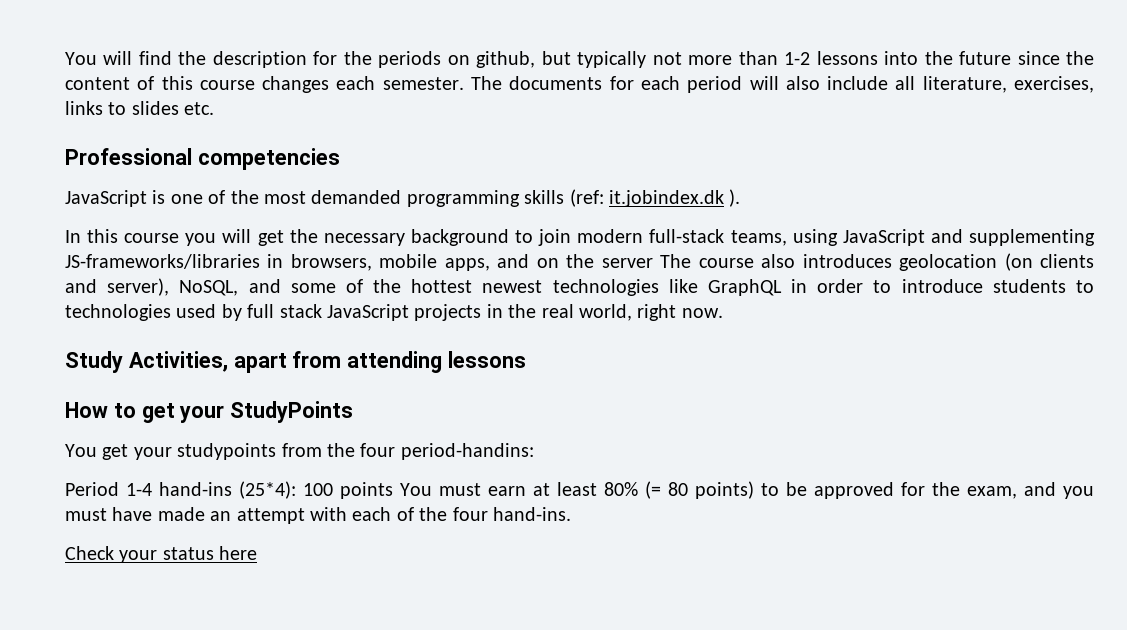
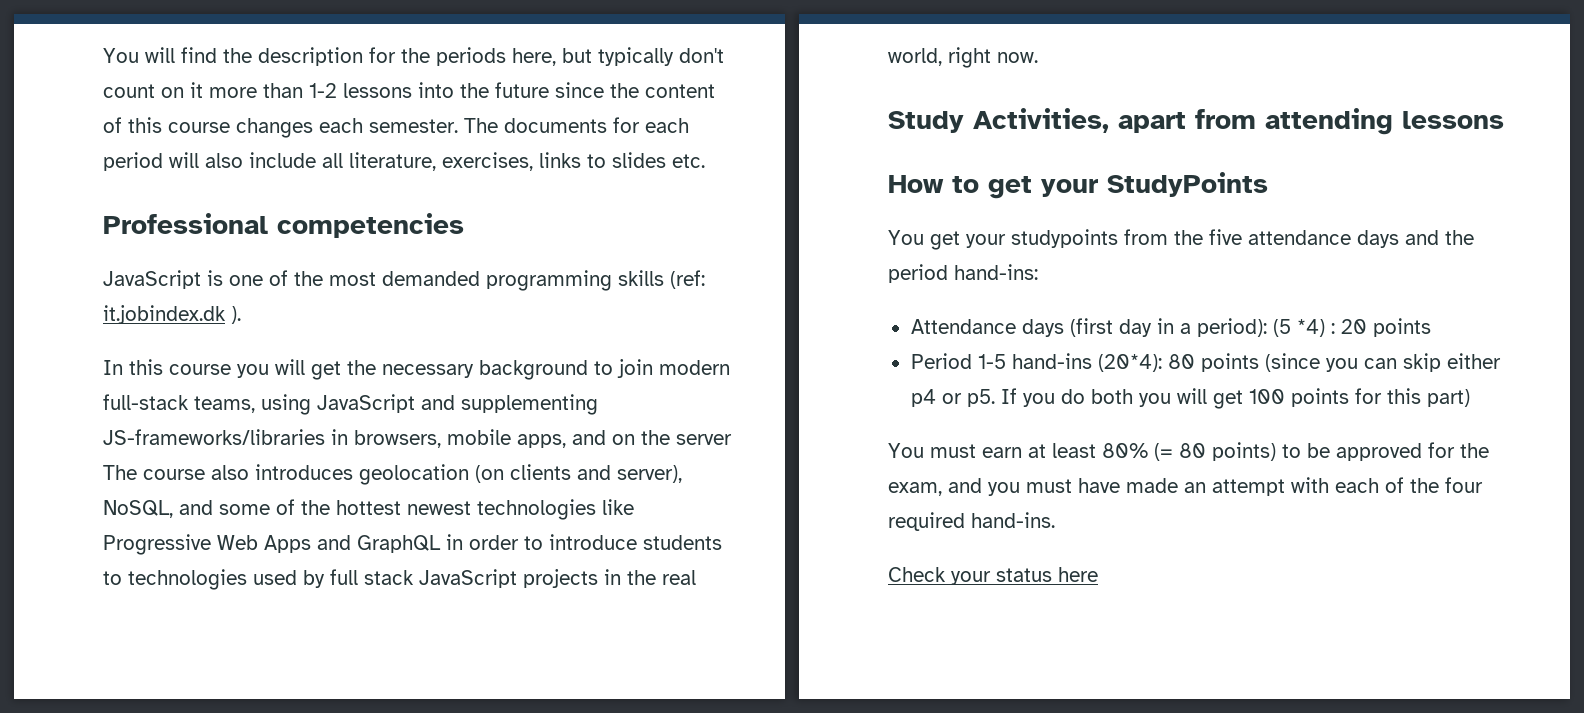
[447,51,682,68] on github, but typically not -> [512,47,724,66] [103,82,203,98] here, but typically don't count on it
(698, 286) none -> [103,534,351,555] Progressive Web Apps and
[360,443,534,460] [65,481,393,499] four period-handins: // Period 1-4 hand-ins (25*4): 100 points -> [1209,229,1474,248] [888,264,1038,283] [910,318,1431,337] [910,353,1501,372] [910,388,1470,409] five attendance days and the period hand-ins: // Attendance days (first day in a period): (5 *4) : 20 points // Period 1-5 hand-ins (20*4): 80 points (since you can skip either p4 or p5. If you do both you will get 100 points for this part) //
(488, 514) none -> [888,512,965,531] required

